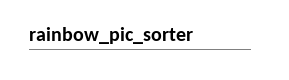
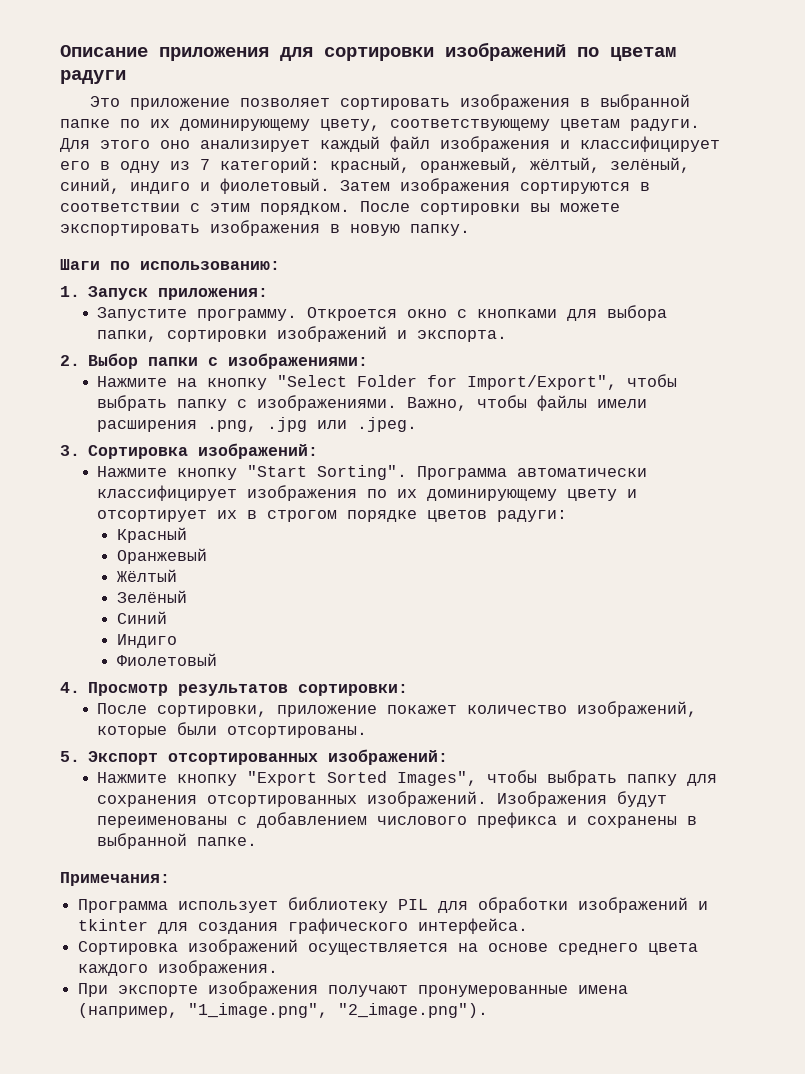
[29,27,193,44] rainbow_pic_sorter -> [60,42,676,61] [60,70,126,84] [89,94,690,110] [60,119,700,131] [60,136,720,152] [60,157,690,173] [60,178,650,194] [60,201,620,215] [60,220,470,236] [60,259,280,270] [60,286,269,300] [97,305,668,321] [97,326,508,342] [60,353,369,369] [97,374,678,390] [97,395,648,411] [97,417,418,432] [60,443,319,459] [97,465,648,480] [97,485,638,501] [97,510,568,522] [116,527,187,543] [116,548,207,564] [116,569,177,582] [116,590,187,603] [116,611,167,624] [116,634,177,648] [116,653,217,666] [60,682,409,696] [97,701,698,717] [97,722,368,738] [60,749,449,765] [97,770,718,786] [97,791,668,807] [97,812,698,828] [97,833,258,849] [60,872,170,886] [78,897,709,913] [78,918,529,934] [78,939,699,955] [78,960,279,976] [78,981,629,997] [78,1003,489,1018] Описание приложения для сортировки изображений по цветам радуги // Это приложение позволяет сортировать изображения в выбранной папке по их доминирующему цвету, соответствующему цветам радуги. Для этого оно анализирует каждый файл изображения и классифицирует его в одну из 7 категорий: красный, оранжевый, жёлтый, зелёный, синий, индиго и фиолетовый. Затем изображения сортируются в соответствии с этим порядком. После сортировки вы можете экспортировать изображения в новую папку. // Шаги по использованию: // 1. Запуск приложения: // Запустите программу. Откроется окно с кнопками для выбора папки, сортировки изображений и экспорта. // 2. Выбор папки с изображениями: // Нажмите на кнопку "Select Folder for Import/Export", чтобы выбрать папку с изображениями. Важно, чтобы файлы имели расширения .png, .jpg или .jpeg. // 3. Сортировка изображений: // Нажмите кнопку "Start Sorting". Программа автоматически классифицирует изображения по их доминирующему цвету и отсортирует их в строгом порядке цветов радуги: // Красный // Оранжевый // Жёлтый // Зелёный // Синий // Индиго // Фиолетовый // 4. Просмотр результатов сортировки: // После сортировки, приложение покажет количество изображений, которые были отсортированы. // 5. Экспорт отсортированных изображений: // Нажмите кнопку "Export Sorted Images", чтобы выбрать папку для сохранения отсортированных изображений. Изображения будут переименованы с добавлением числового префикса и сохранены в выбранной папке. // Примечания: // Программа использует библиотеку PIL для обработки изображений и tkinter для создания графического интерфейса. // Сортировка изображений осуществляется на основе среднего цвета каждого изображения. // При экспорте изображения получают пронумерованные имена (например, "1_image.png", "2_image.png").

